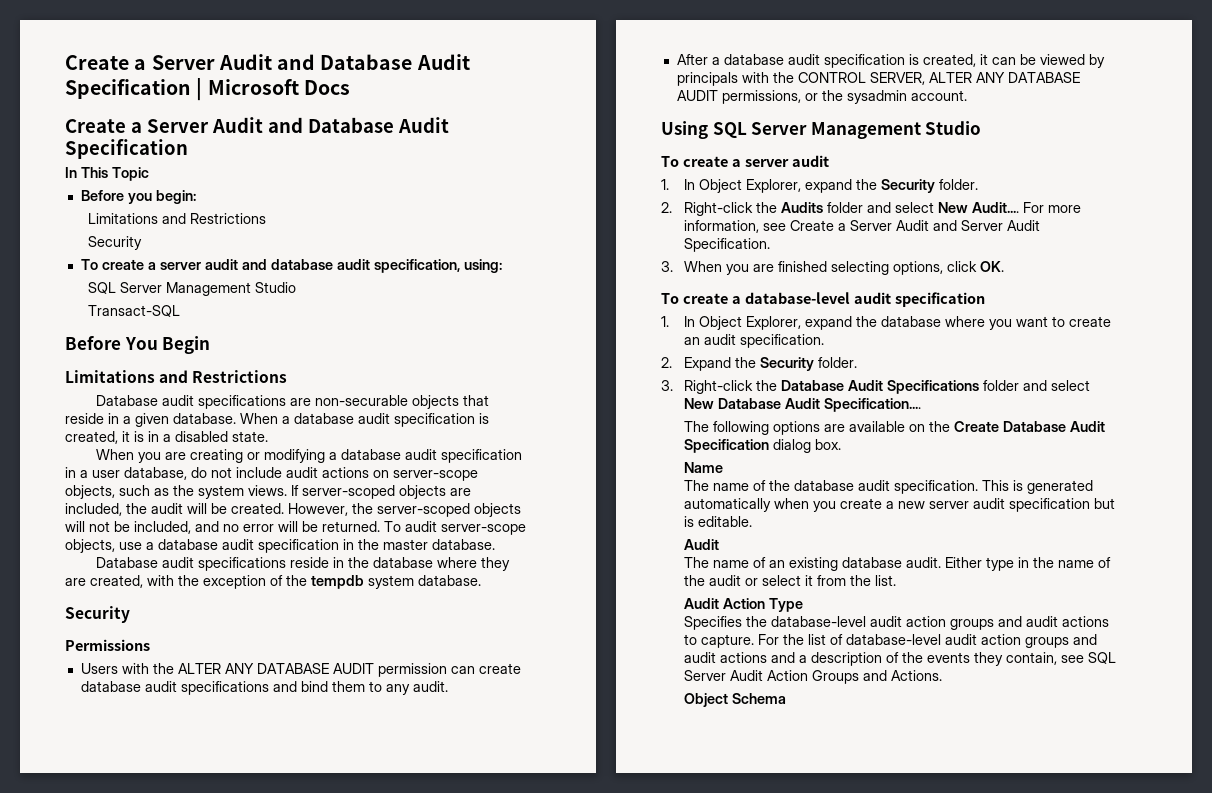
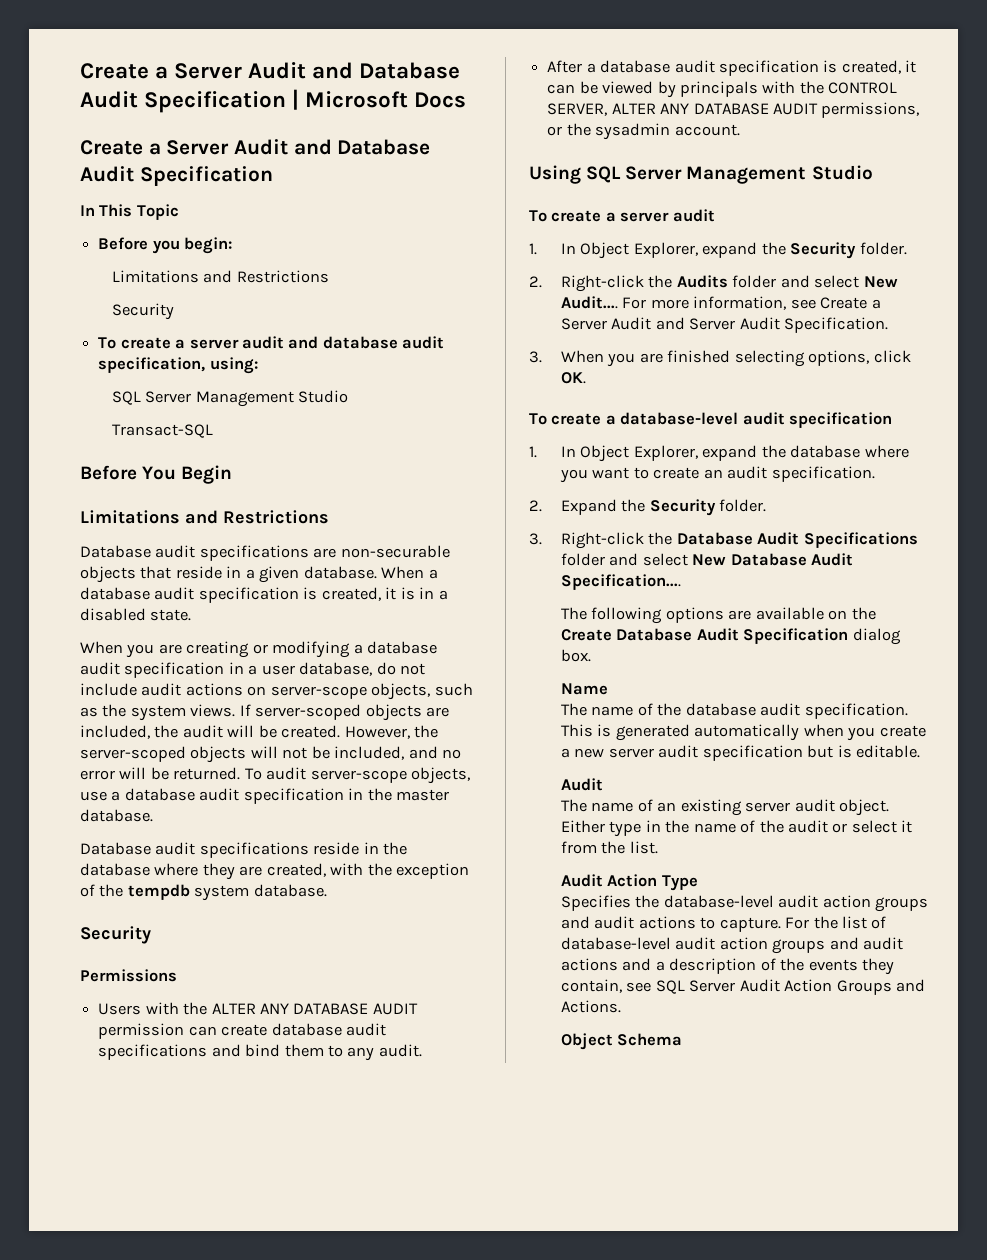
[842,557,942,568] database audit. -> [745,799,890,816] server audit object.

